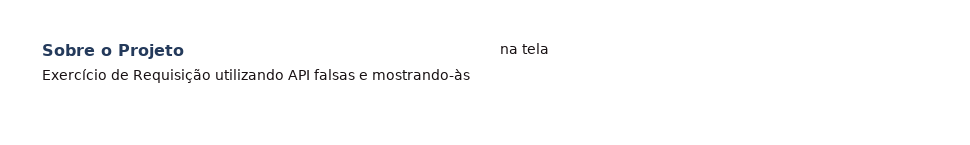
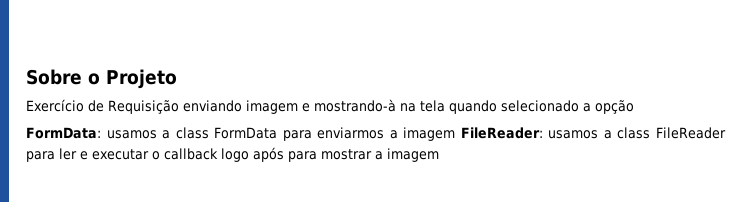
[215,69,470,80] [500,43,549,54] utilizando API falsas e mostrando-às na tela -> [183,99,634,114] [26,127,727,141] [26,147,439,162] enviando imagem e mostrando-à na tela quando selecionado a opção // FormData: usamos a class FormData para enviarmos a imagem FileReader: usamos a class FileReader para ler e executar o callback logo após para mostrar a imagem

